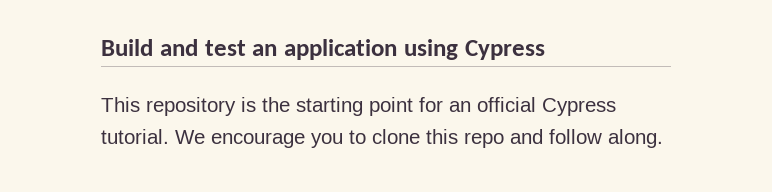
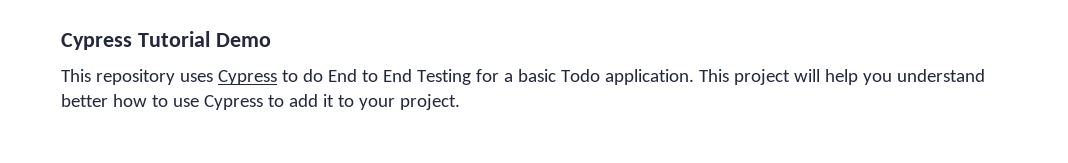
[101,39,545,60] Build and test an application using Cypress -> [61,31,271,50] Cypress Tutorial Demo
[241,97,616,116] [101,129,663,148] is the starting point for an official Cypress tutorial. We encourage you to clone this repo and follow along. -> [179,69,985,85] [61,94,460,110] uses Cypress to do End to End Testing for a basic Todo application. This project will help you understand better how to use Cypress to add it to your project.

